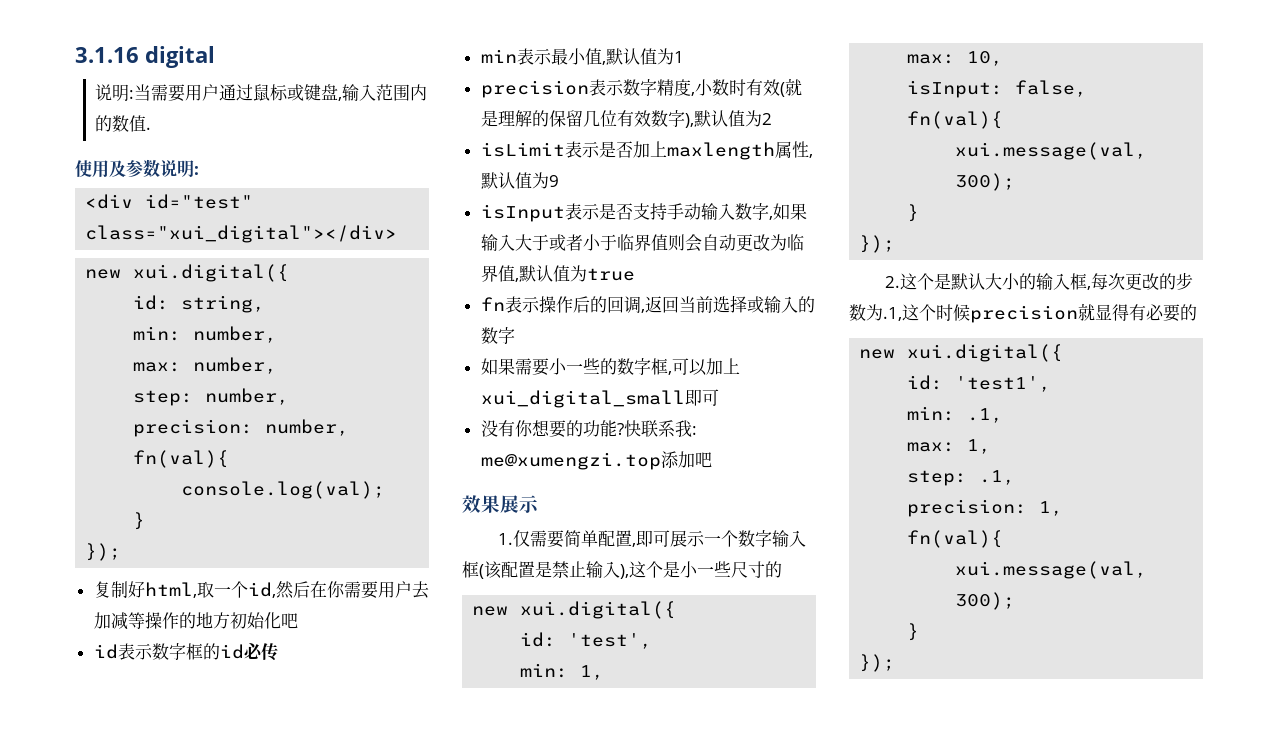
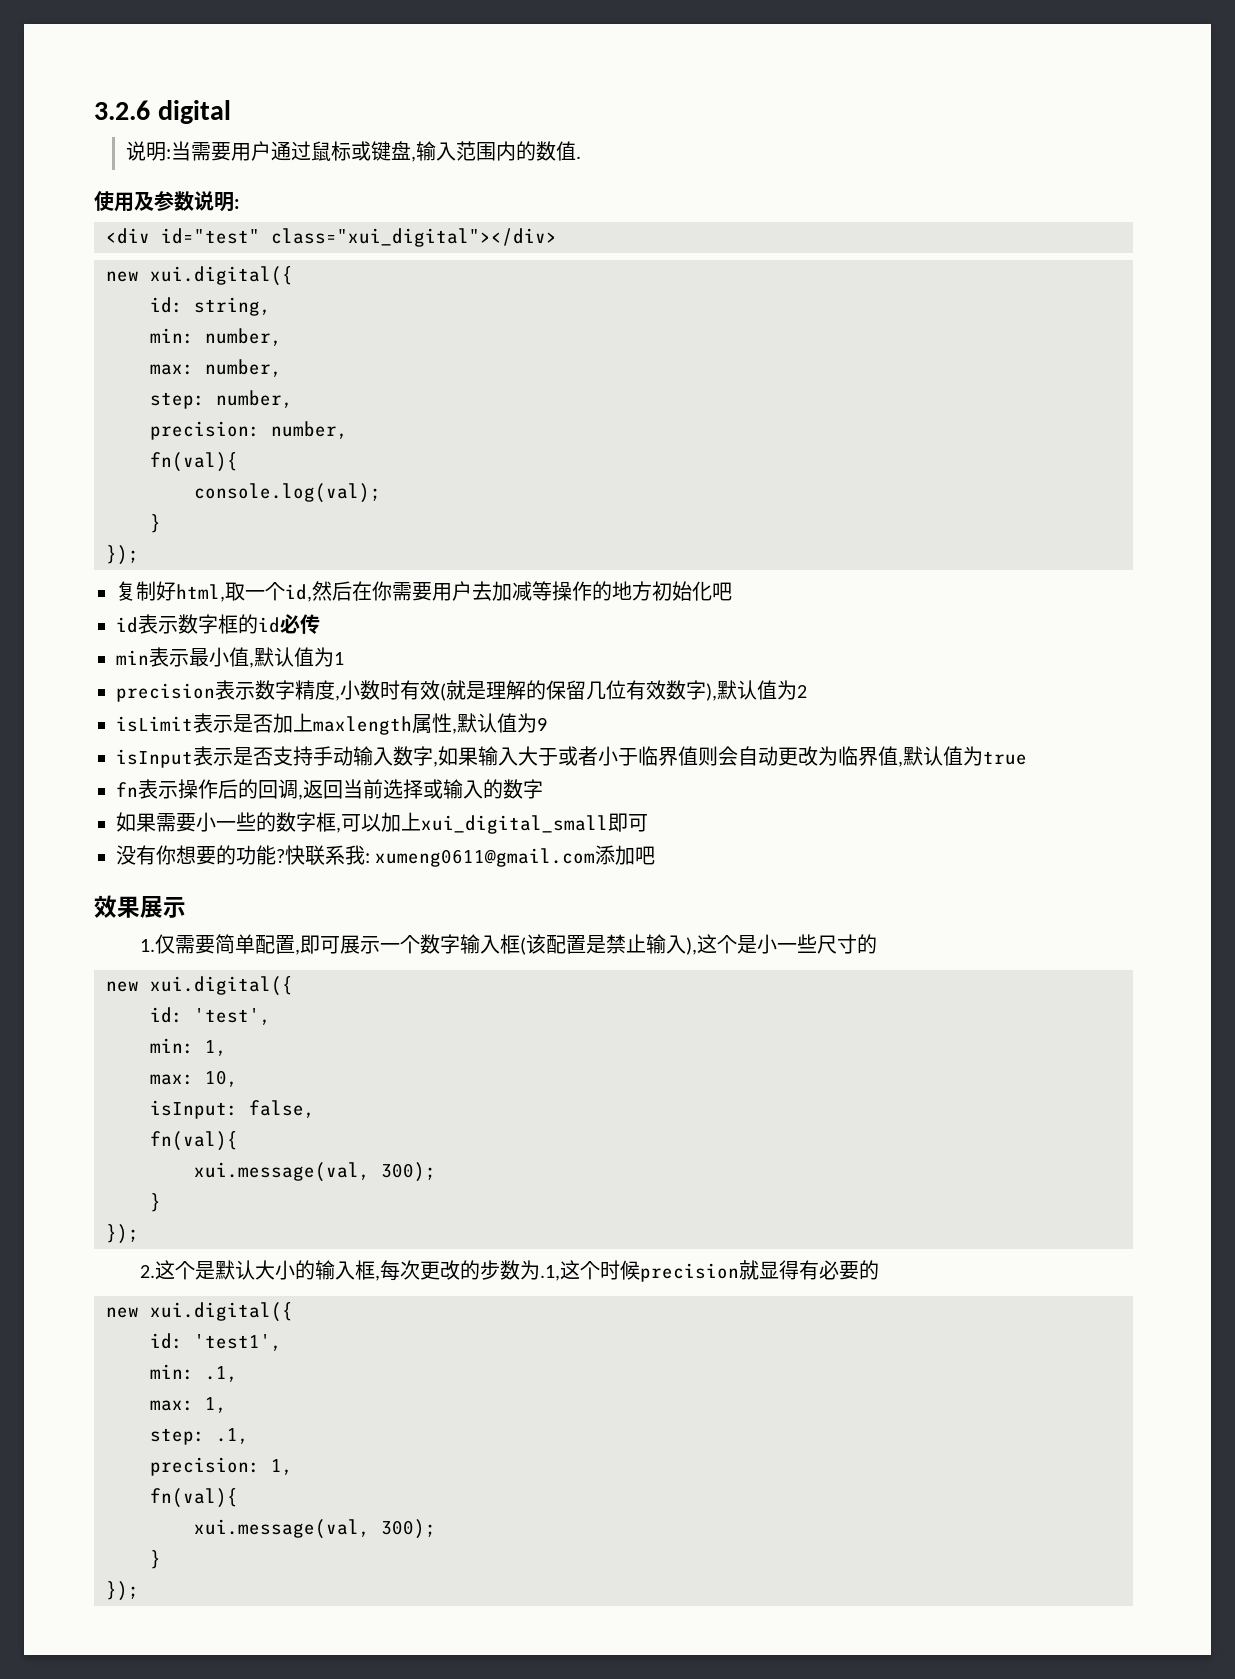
[75,47,139,63] 3.1.16 -> [94,100,150,120] 3.2.6
[480,452,661,470] me@xumengzi.top -> [375,848,596,867] xumeng0611@gmail.com

